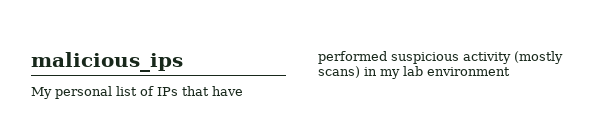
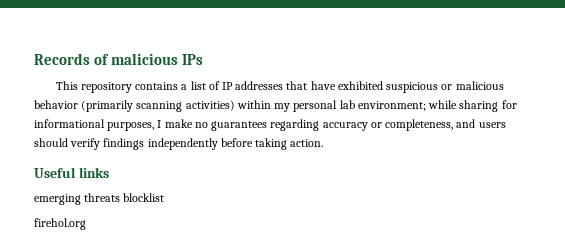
[31,52,183,72] [31,86,243,99] [318,51,563,64] [318,66,510,79] malicious_ips // My personal list of IPs that have performed suspicious activity (mostly scans) in my lab environment -> [34,53,204,65] [55,81,504,93] [34,100,517,112] [34,119,506,131] [34,138,324,150] [34,167,109,178] [34,193,165,205] [34,218,86,230] Records of malicious IPs // This repository contains a list of IP addresses that have exhibited suspicious or malicious behavior (primarily scanning activities) within my personal lab environment; while sharing for informational purposes, I make no guarantees regarding accuracy or completeness, and users should verify findings independently before taking action. // Useful links // emerging threats blocklist // firehol.org

